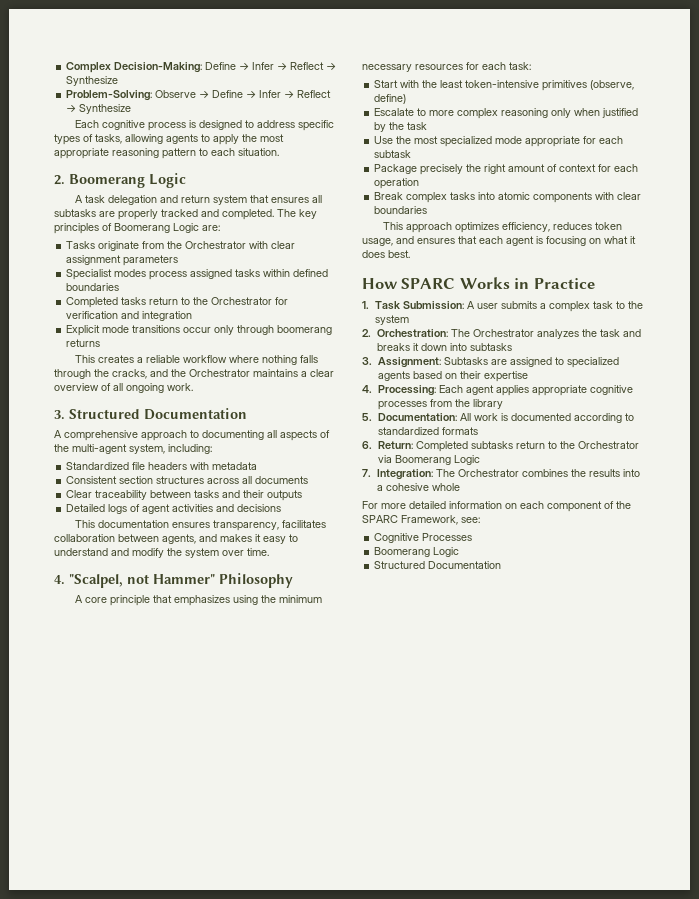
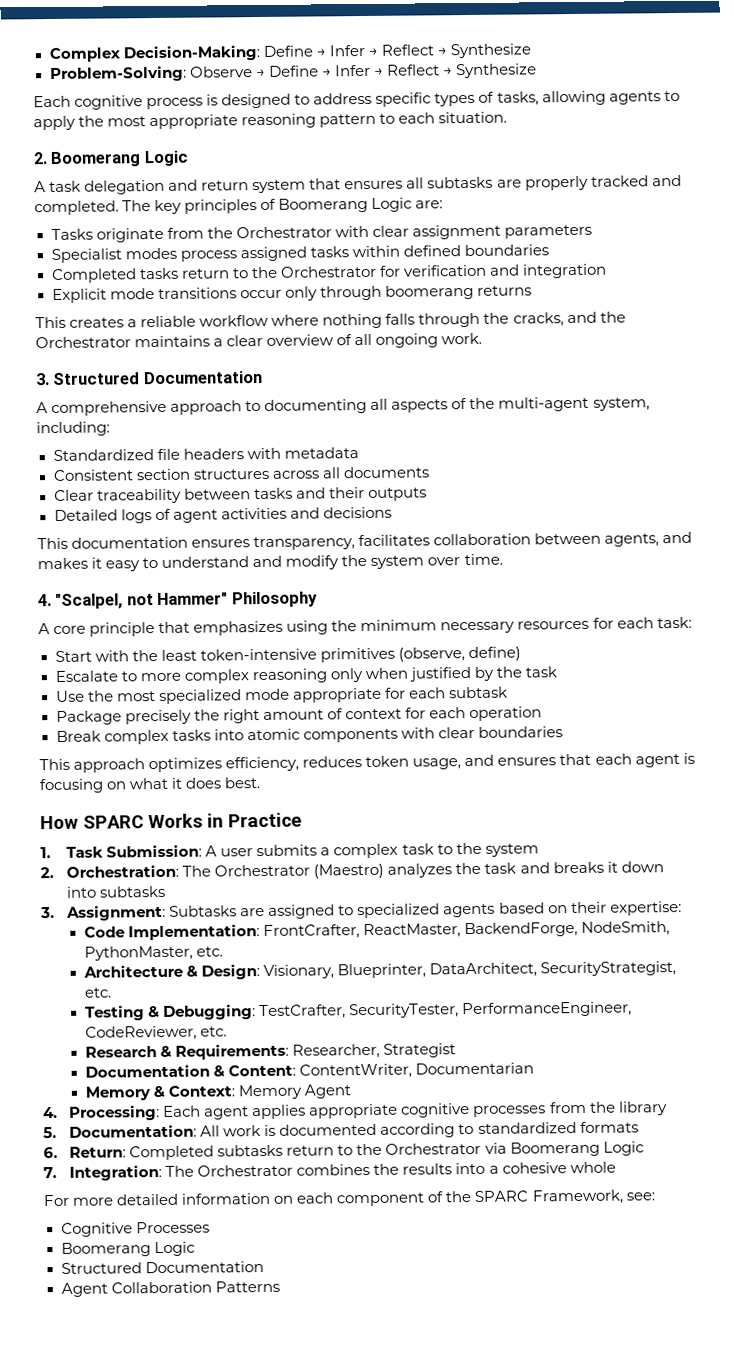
(534, 333) none -> [313,863,385,879] (Maestro)
[483,371,528,382] expertise -> [609,900,682,916] [83,921,670,941] [83,945,223,961] [82,961,676,980] [83,987,111,998] [84,1001,632,1021] [84,1025,227,1041] [84,1043,456,1060] [84,1062,534,1079] [84,1084,351,1101] expertise: // Code Implementation: FrontCrafter, ReactMaster, BackendForge, NodeSmith, PythonMaster, etc. // Architecture & Design: Visionary, Blueprinter, DataArchitect, SecurityStrategist, etc. // Testing & Debugging: TestCrafter, SecurityTester, PerformanceEngineer, CodeReviewer, etc. // Research & Requirements: Researcher, Strategist // Documentation & Content: ContentWriter, Documentarian // Memory & Context: Memory Agent
(502, 565) none -> [60,1280,280,1297] // Agent Collaboration Patterns

